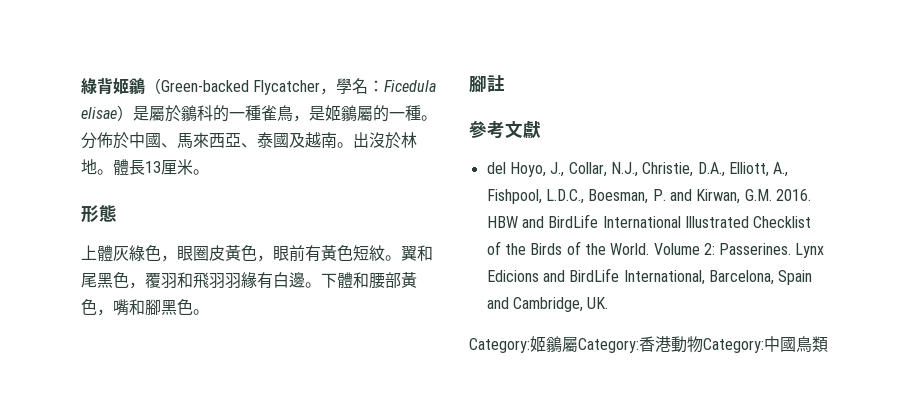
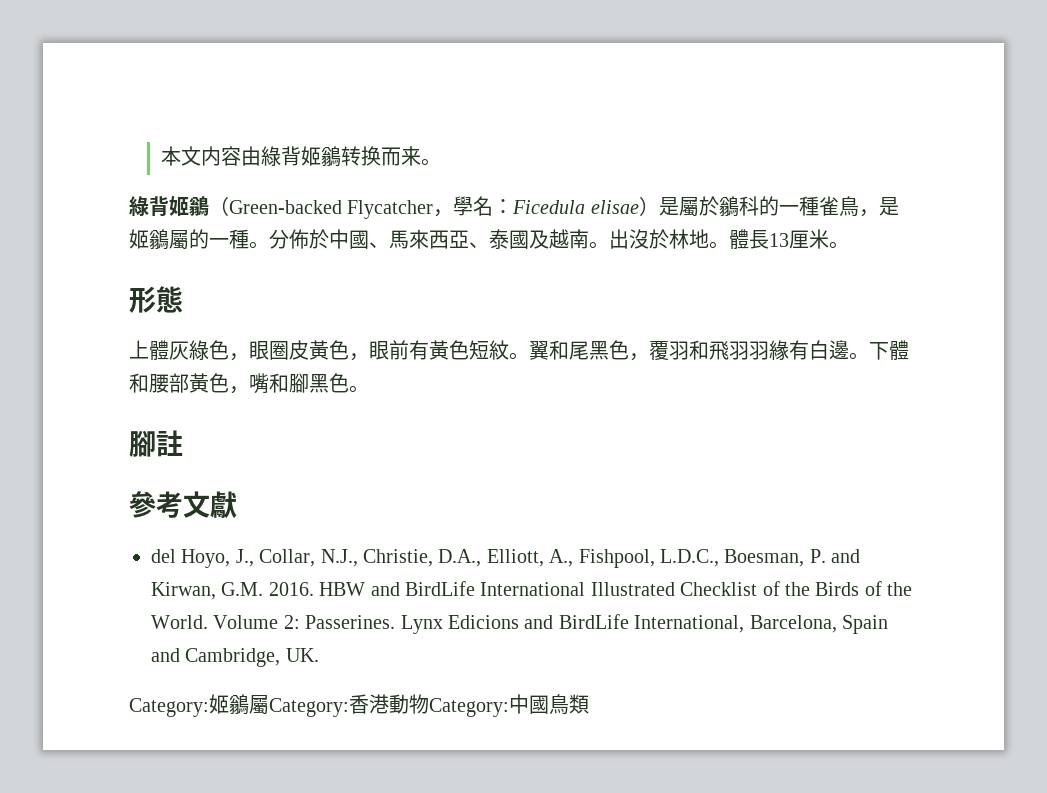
(81, 86) none -> [161,146,442,167] 本文内容由綠背姬鶲转换而来。 //

